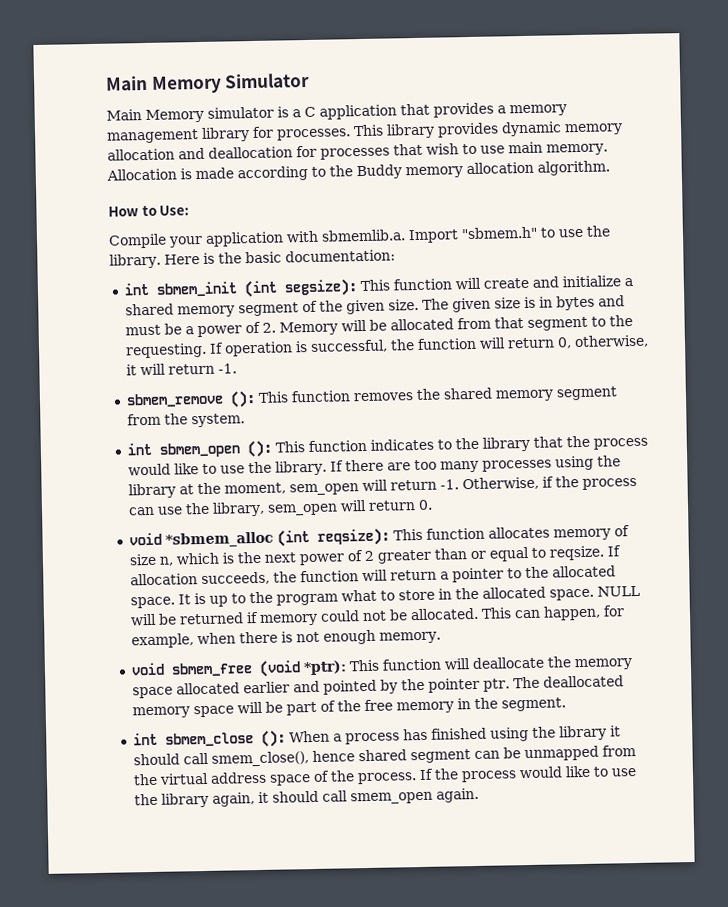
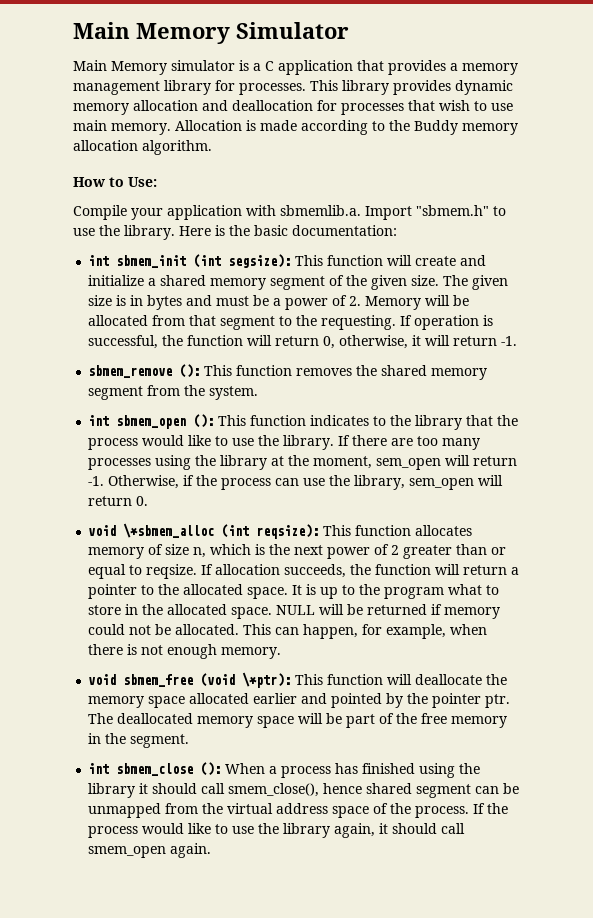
[164,531,274,548] *sbmem_alloc -> [123,523,215,538] \*sbmem_alloc
[302,660,347,676] *ptr): -> [242,672,292,688] \*ptr):

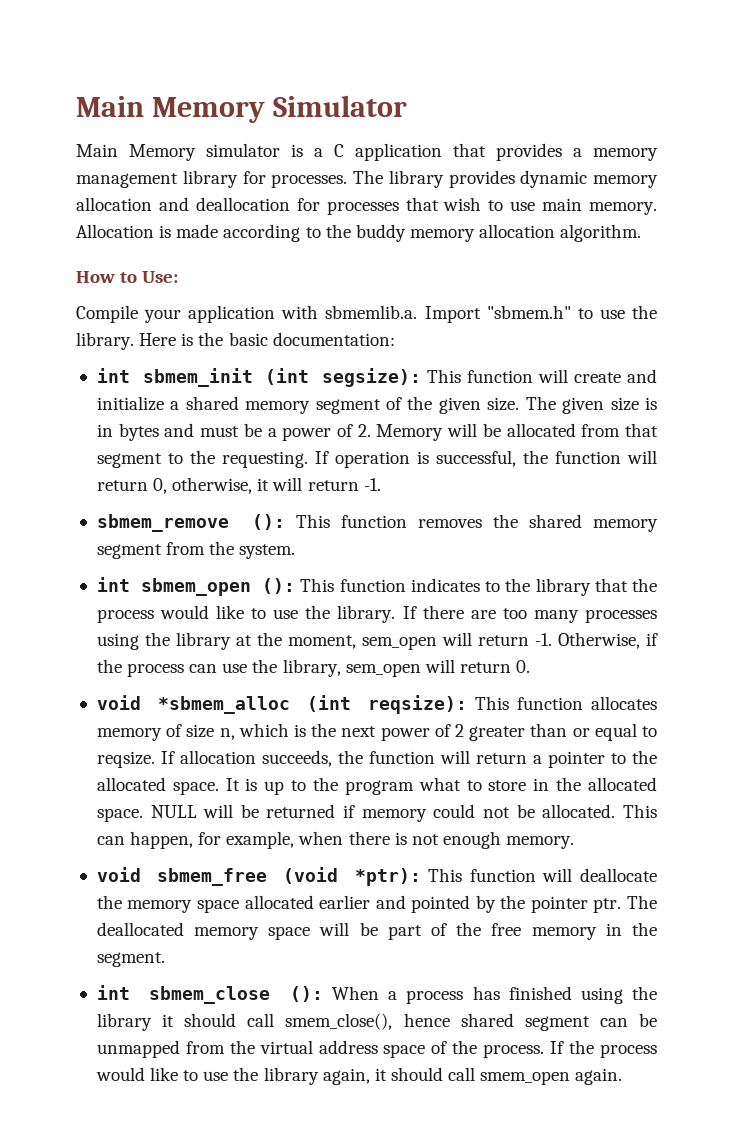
[310,80,338,91] This -> [353,170,383,184] The
[414,120,458,135] Buddy -> [355,224,406,242] buddy
[123,523,215,538] \*sbmem_alloc -> [157,696,290,714] *sbmem_alloc
[242,672,292,688] \*ptr): -> [354,868,421,886] *ptr):

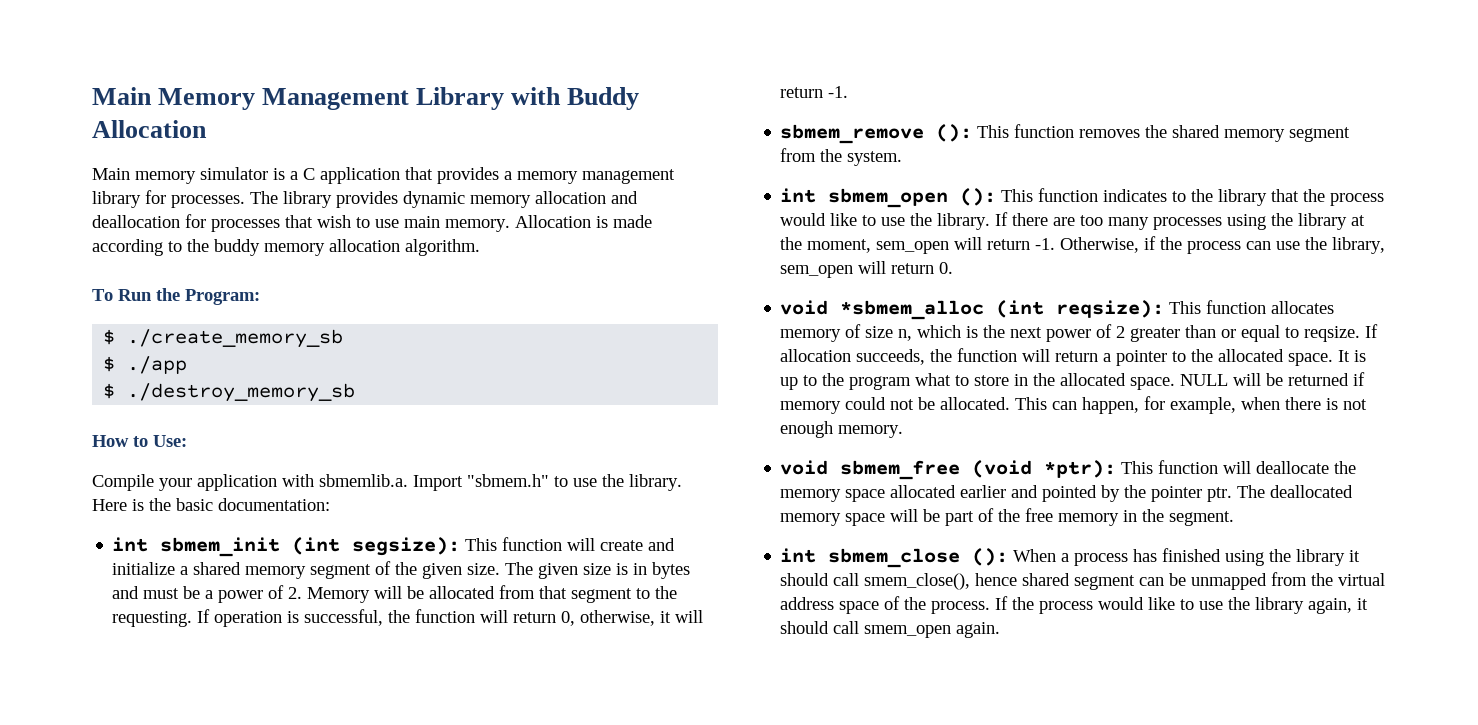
[76,95,407,123] [76,144,196,161] Main Memory Simulator // Main Memory -> [92,87,640,110] [92,120,207,138] [92,168,196,184] Main Memory Management Library with Buddy Allocation // Main memory
(642, 233) none -> [92,288,260,305] [103,329,344,348] [103,356,188,374] [103,383,356,402] // To Run the Program: // $ ./create_memory_sb // $ ./app // $ ./destroy_memory_sb

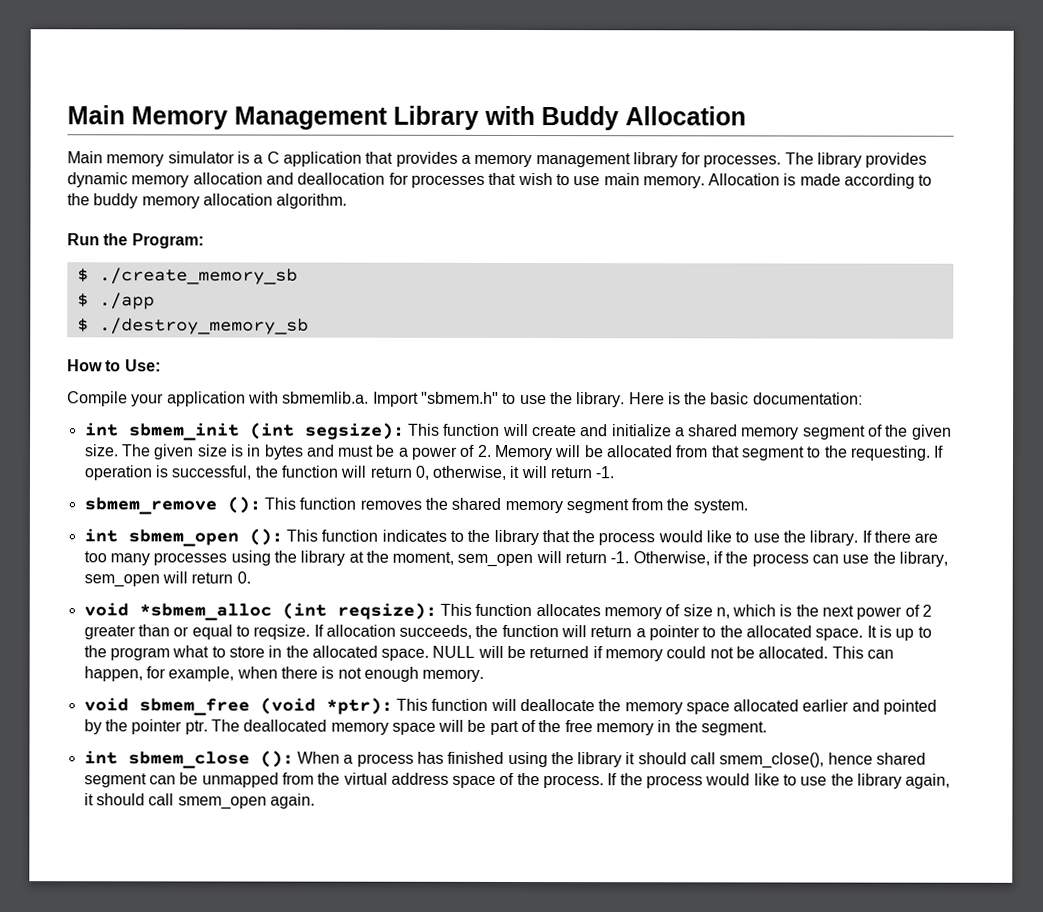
[92,289,113,301] To -> (348, 201) none

